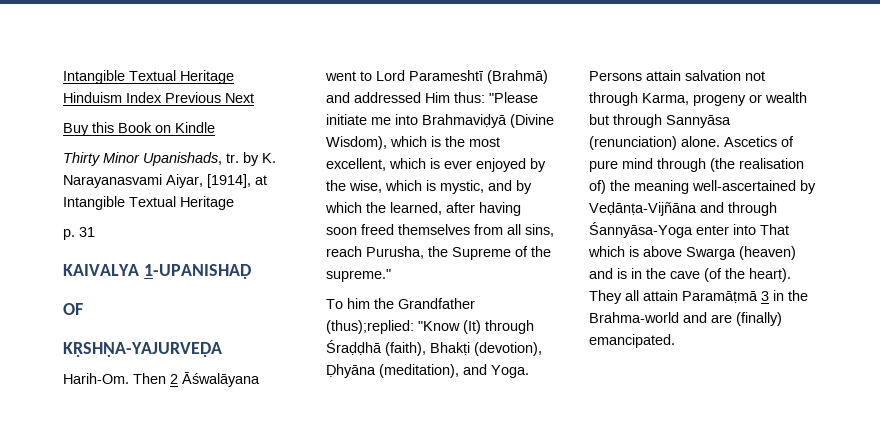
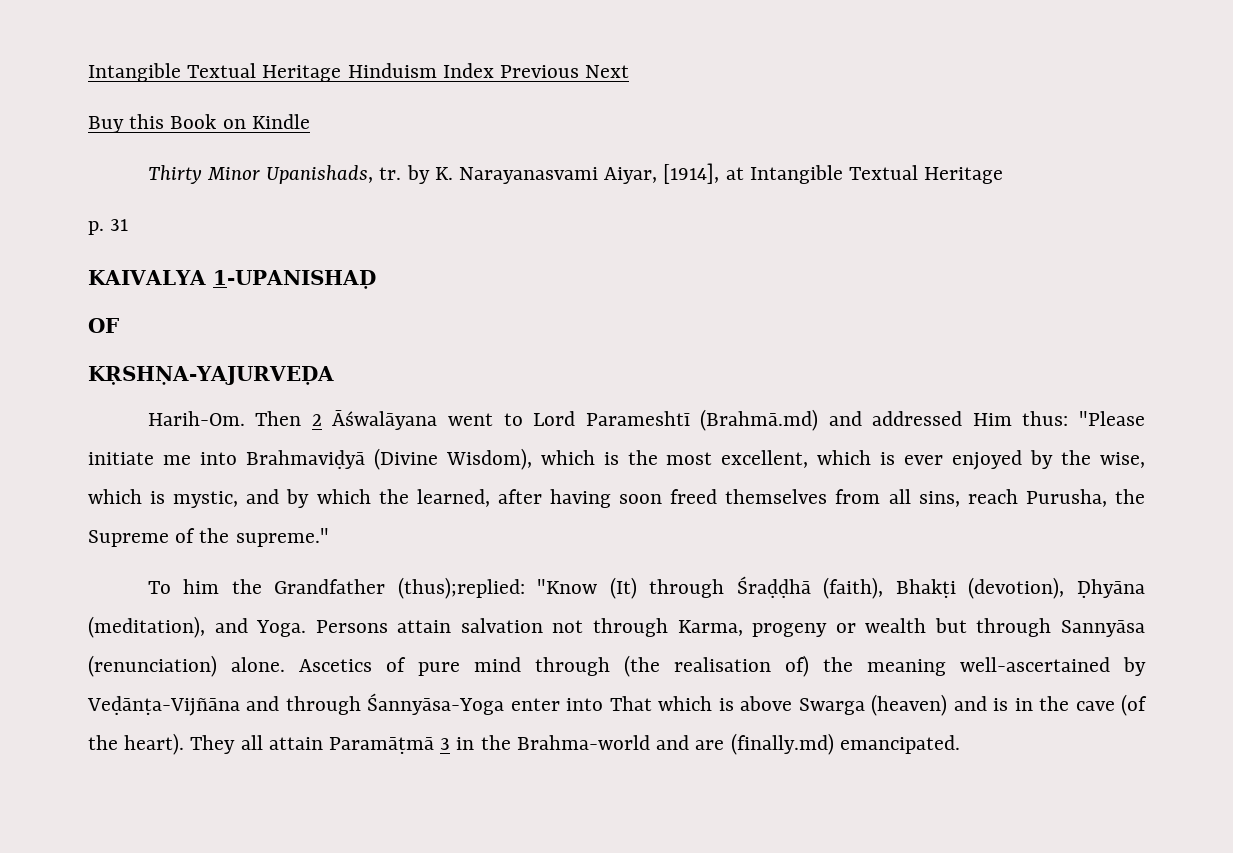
[487,70,548,84] (Brahmā) -> [700,409,819,431] (Brahmā.md)
[736,312,782,326] (finally) -> [730,733,834,755] (finally.md)

